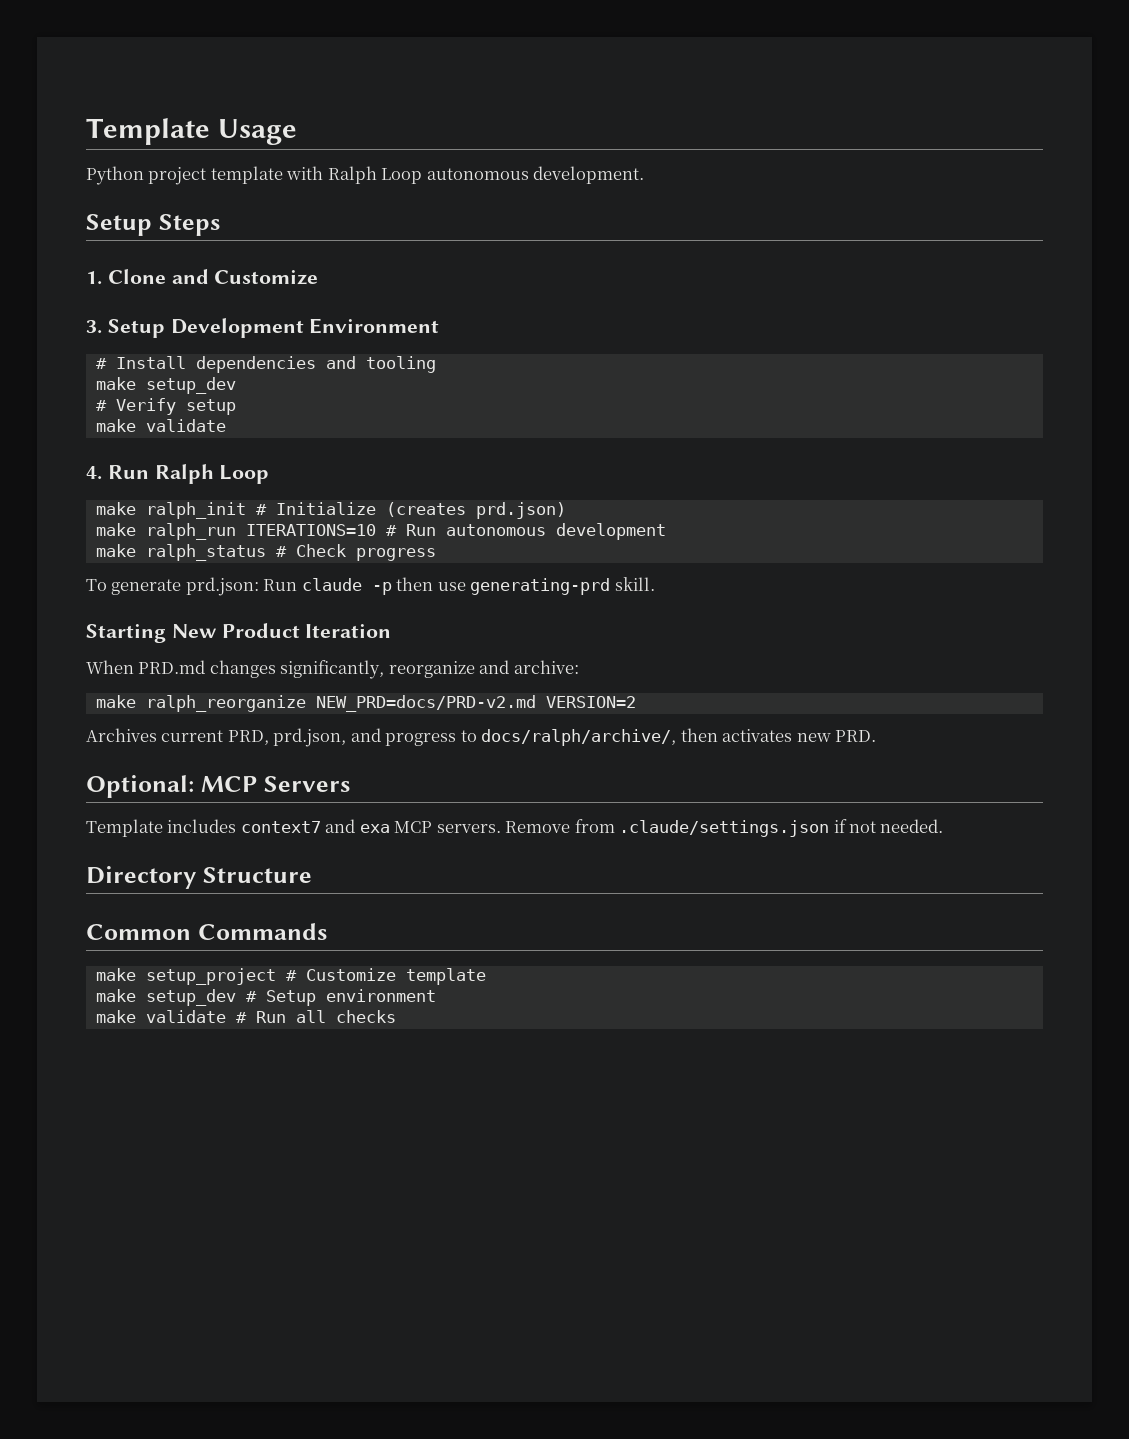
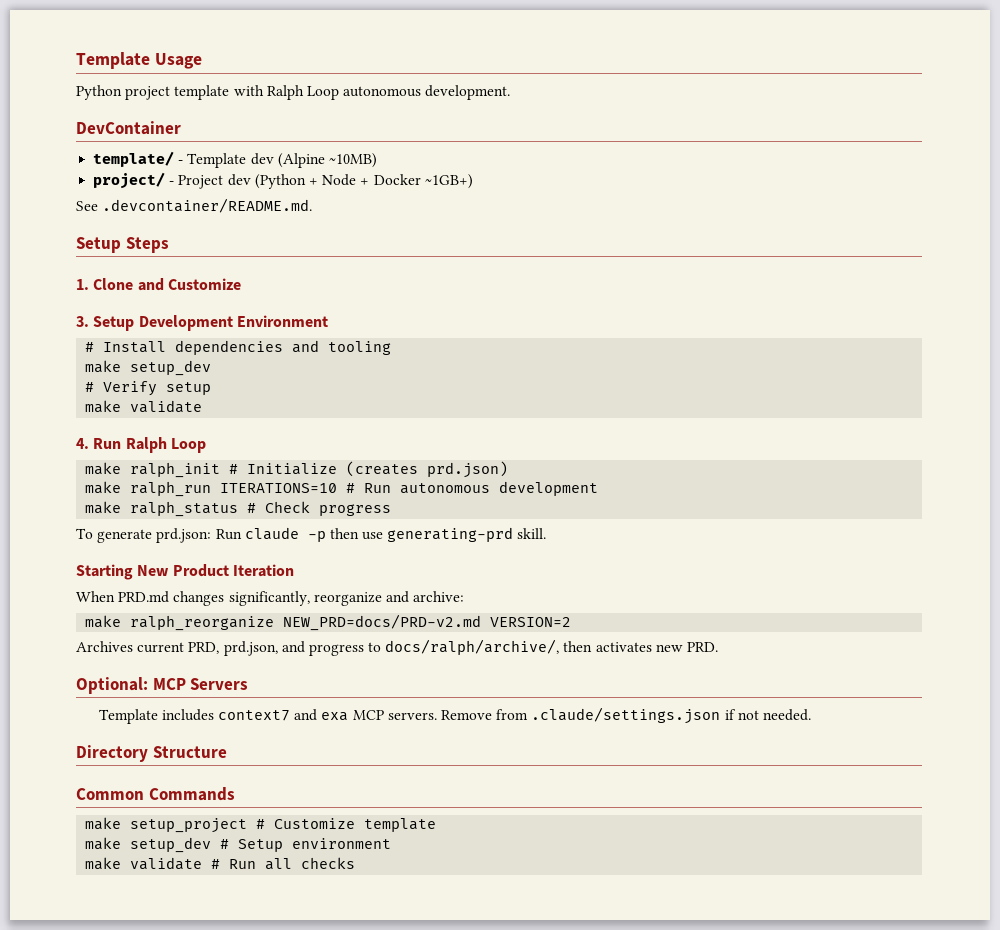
(645, 175) none -> [76,121,181,135] [93,151,377,168] [93,172,473,189] [76,198,313,213] // DevContainer // template/ - Template dev (Alpine ~10MB) // project/ - Project dev (Python + Node + Docker ~1GB+) // See .devcontainer/README.md.

